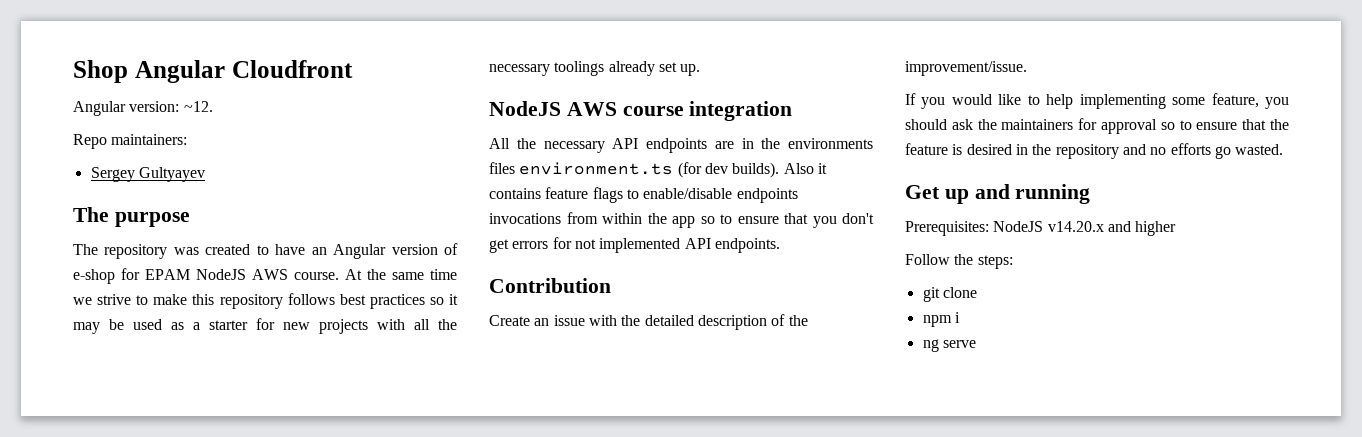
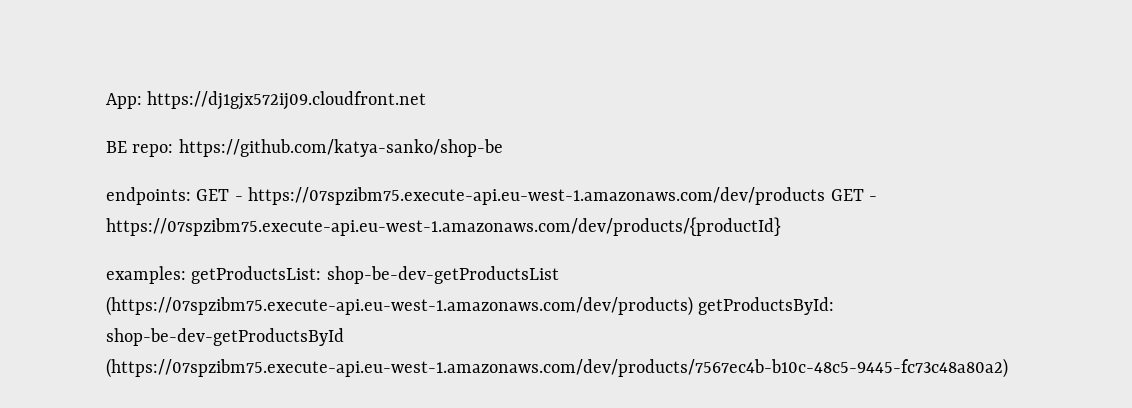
[73,60,353,83] [73,101,213,116] [73,134,188,149] [90,167,205,182] [73,207,190,227] [73,243,459,259] [73,268,457,284] [73,293,459,309] [73,318,457,334] [489,61,701,76] [489,101,793,121] [489,138,873,153] [489,162,827,178] [489,187,798,203] [489,212,874,228] [489,237,780,253] [489,278,611,293] [489,314,808,330] [905,61,1027,76] [905,93,1289,109] [905,118,1289,134] [905,143,1284,159] [905,184,1091,204] [905,221,1177,236] [905,254,1013,269] [922,287,977,302] [922,312,960,327] [922,339,976,352] Shop Angular Cloudfront // Angular version: ~12. // Repo maintainers: // Sergey Gultyayev // The purpose // The repository was created to have an Angular version of e-shop for EPAM NodeJS AWS course. At the same time we strive to make this repository follows best practices so it may be used as a starter for new projects with all the necessary toolings already set up. // NodeJS AWS course integration // All the necessary API endpoints are in the environments files environment.ts (for dev builds). Also it contains feature flags to enable/disable endpoints invocations from within the app so to ensure that you don't get errors for not implemented API endpoints. // Contribution // Create an issue with the detailed description of the improvement/issue. // If you would like to help implementing some feature, you should ask the maintainers for approval so to ensure that the feature is desired in the repository and no efforts go wasted. // Get up and running // Prerequisites: NodeJS v14.20.x and higher // Follow the steps: // git clone // npm i // ng serve -> [106,91,427,110] [106,139,503,157] [106,187,877,205] [106,217,781,236] [106,266,559,284] [106,296,835,316] [106,328,344,346] [106,358,1008,378] App: https://dj1gjx572ij09.cloudfront.net // BE repo: https://github.com/katya-sanko/shop-be // endpoints: GET - https://07spzibm75.execute-api.eu-west-1.amazonaws.com/dev/products GET - https://07spzibm75.execute-api.eu-west-1.amazonaws.com/dev/products/{productId} // examples: getProductsList: shop-be-dev-getProductsList (https://07spzibm75.execute-api.eu-west-1.amazonaws.com/dev/products) getProductsById: shop-be-dev-getProductsById (https://07spzibm75.execute-api.eu-west-1.amazonaws.com/dev/products/7567ec4b-b10c-48c5-9445-fc73c48a80a2)

